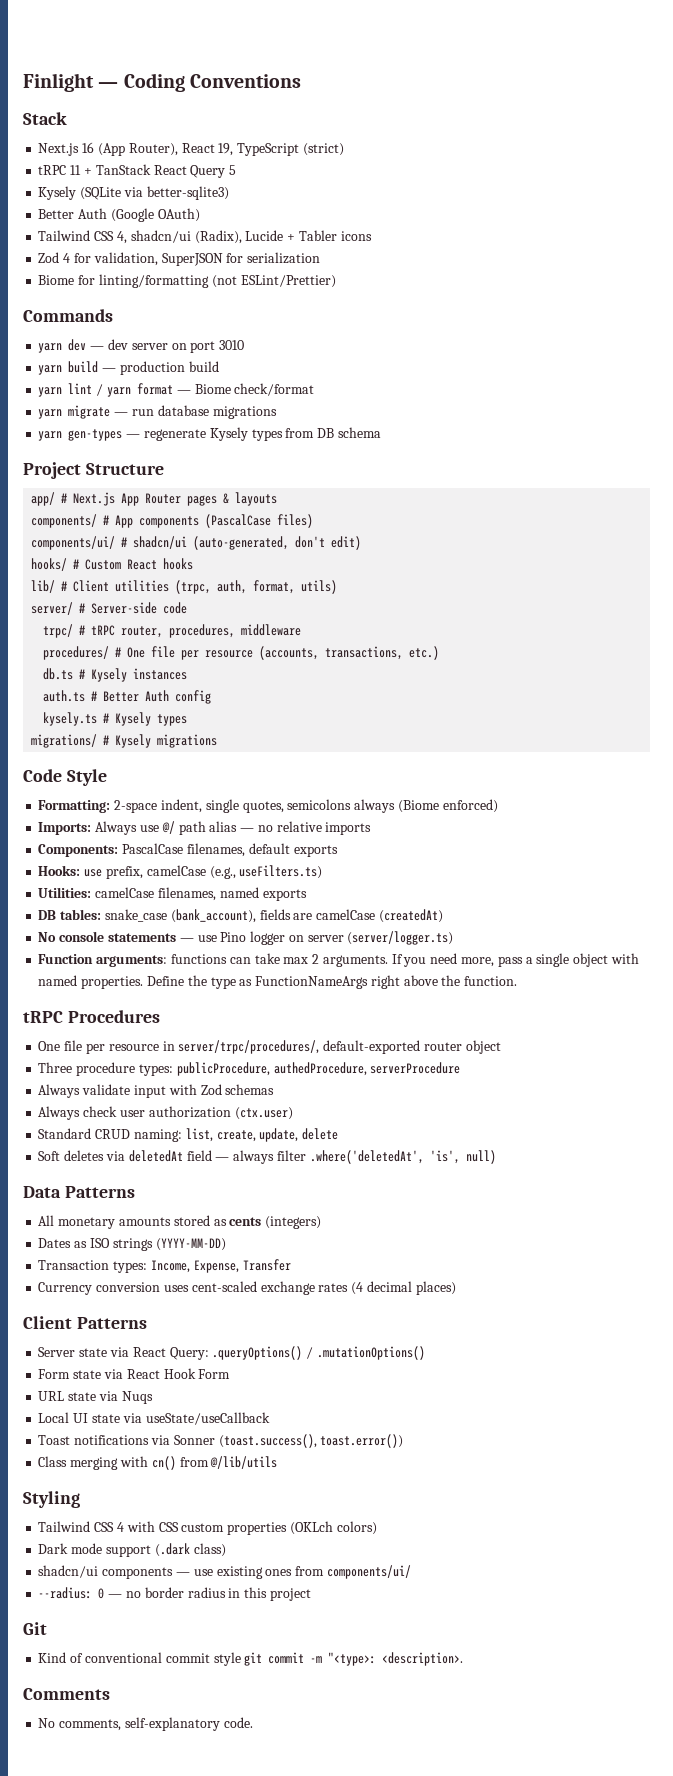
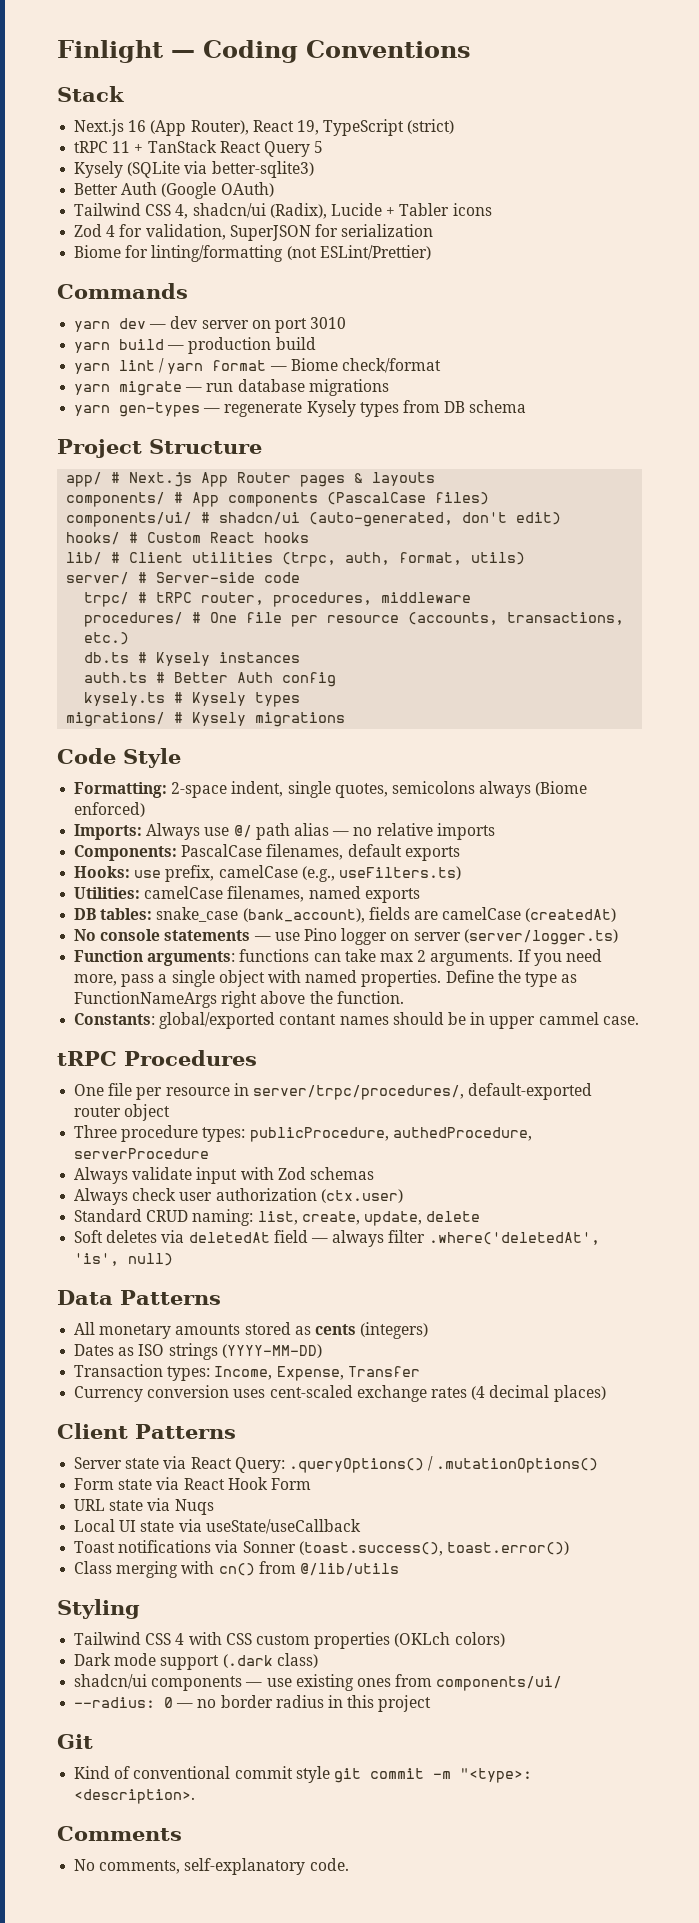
(518, 981) none -> [74,1012,639,1029] // Constants: global/exported contant names should be in upper cammel case.

